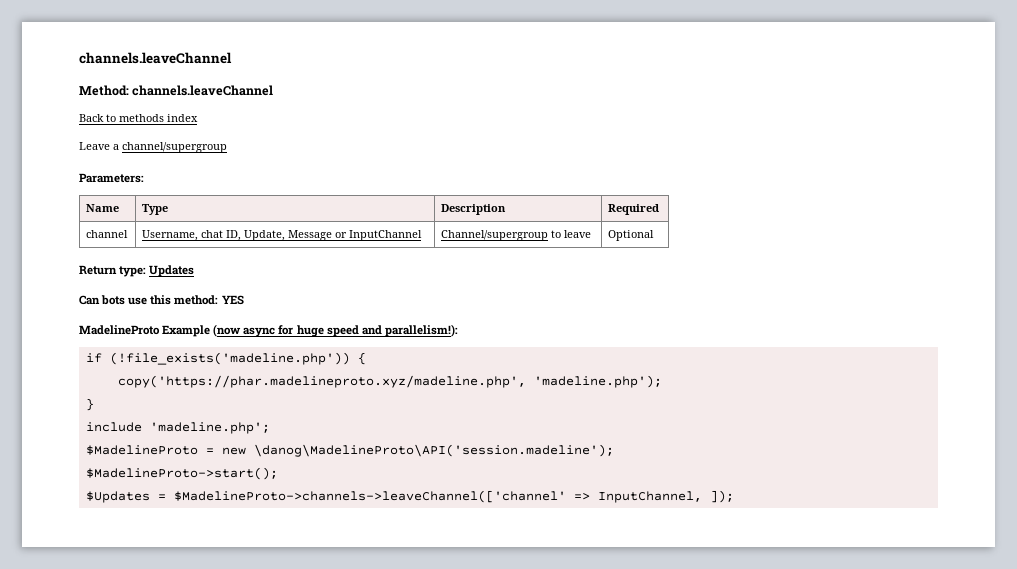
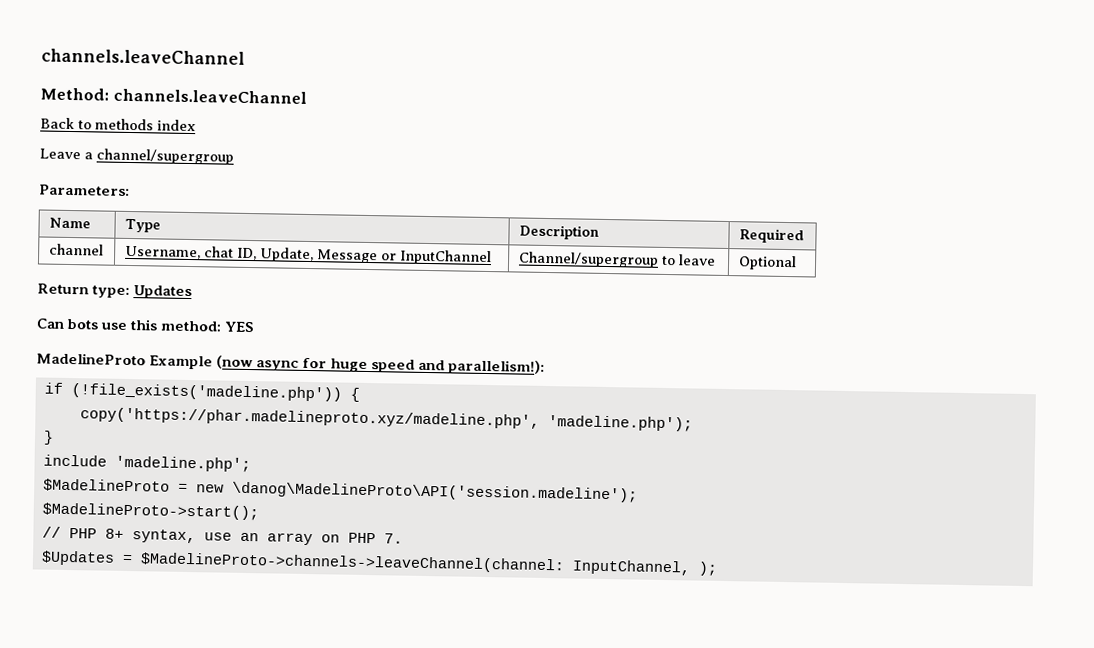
[85,490,734,503] $Updates = $MadelineProto->channels->leaveChannel(['channel' => InputChannel, ]); -> [41,526,403,546] [40,550,718,576] // PHP 8+ syntax, use an array on PHP 7. // $Updates = $MadelineProto->channels->leaveChannel(channel: InputChannel, );

